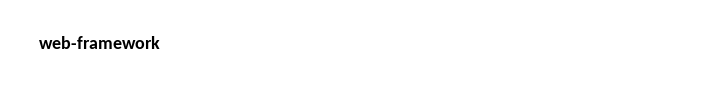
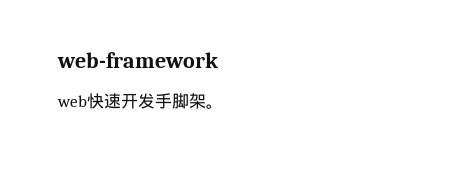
(160, 42) none -> [57,93,223,109] // web快速开发手脚架。

